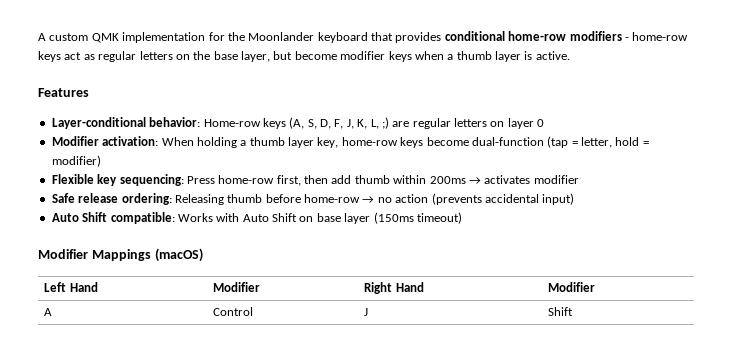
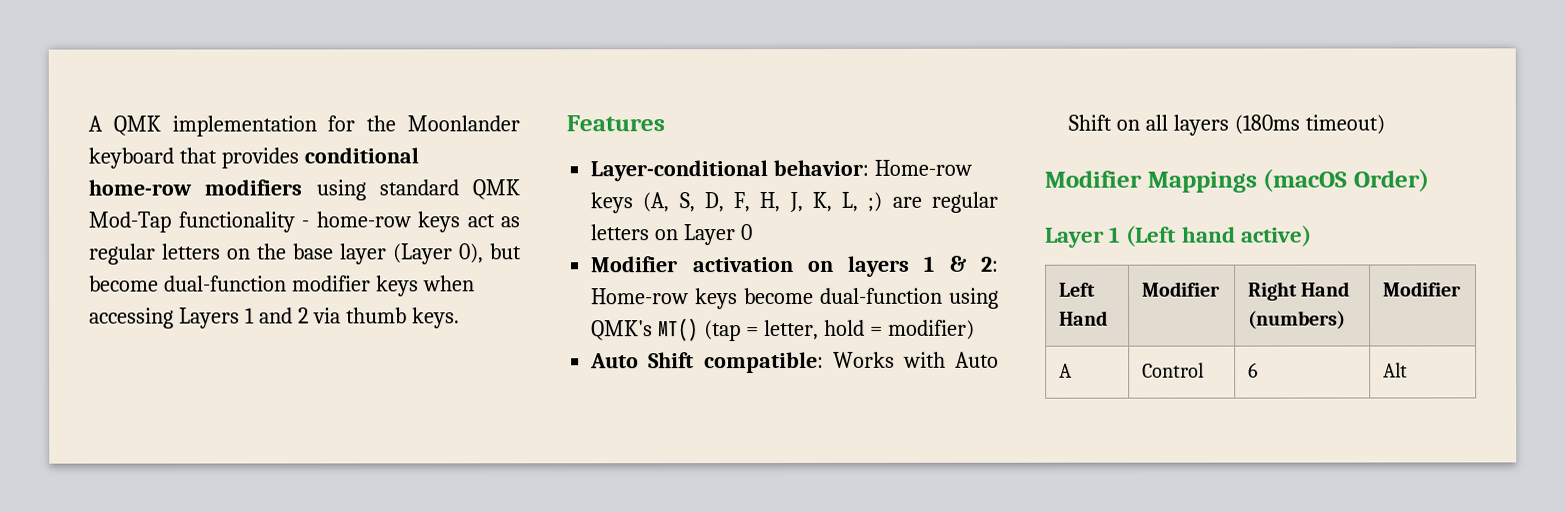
[38,33,89,41] A custom -> [88,115,103,132] A
(622, 36) none -> [315,179,520,201] [88,211,295,233] using standard QMK Mod-Tap functionality
[241,51,270,62] layer, -> [339,243,484,265] layer (Layer 0),
(337, 55) none -> [163,275,287,292] dual-function
[447,51,570,62] a thumb layer is active. -> [89,307,460,329] accessing Layers 1 and 2 via thumb keys.
(344, 124) none -> [759,192,781,213] H,
[507,118,534,129] layer -> [683,224,736,246] Layer
[102,136,544,148] activation: When holding a thumb layer key, home-row keys become dual-function -> [692,255,999,277] [591,287,999,310] [591,318,700,342] activation on layers 1 & 2: Home-row keys become dual-function using QMK's MT()
[51,174,579,186] [51,193,575,205] // Flexible key sequencing: Press home-row first, then add thumb within 200ms → activates modifier // Safe release ordering: Releasing thumb before home-row → no action (prevents accidental input) -> (975, 329) none
[316,212,414,224] base layer (150ms -> [1145,114,1300,136] all layers (180ms
[154,248,203,262] (macOS) -> [1262,168,1429,193] [1044,225,1311,248] (macOS Order) // Layer 1 (Left hand active)
(424, 287) none -> [1247,310,1346,330] (numbers)
[364,308,369,316] [548,307,574,316] J | Shift -> [1247,362,1258,378] [1382,362,1408,378] 6 | Alt

